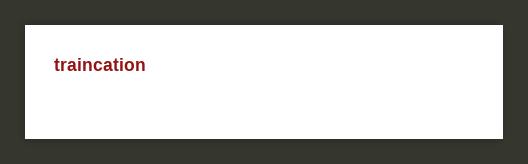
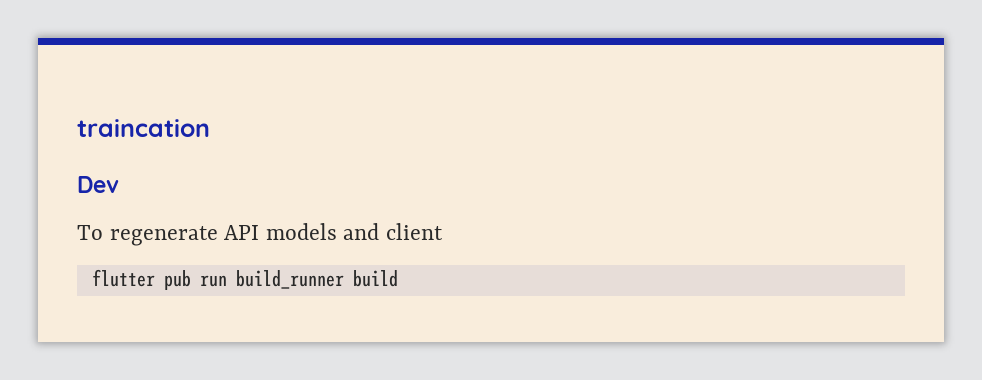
(146, 64) none -> [77,176,119,193] [77,223,444,246] [91,269,398,290] // Dev // To regenerate API models and client // flutter pub run build_runner build

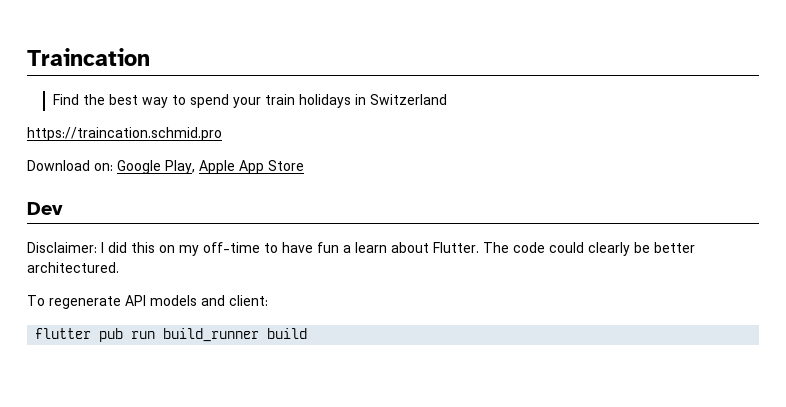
[77,119,210,137] [77,176,119,193] traincation // Dev -> [27,48,150,66] [53,94,448,108] [27,127,222,141] [27,160,304,174] [27,202,63,215] [27,242,695,256] [27,262,119,273] Traincation // Find the best way to spend your train holidays in Switzerland // https://traincation.schmid.pro // Download on: Google Play, Apple App Store // Dev // Disclaimer: I did this on my off-time to have fun a learn about Flutter. The code could clearly be better architectured.
[386,223,444,240] client -> [229,295,268,306] client:

